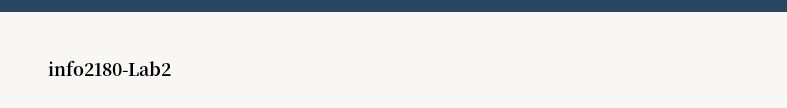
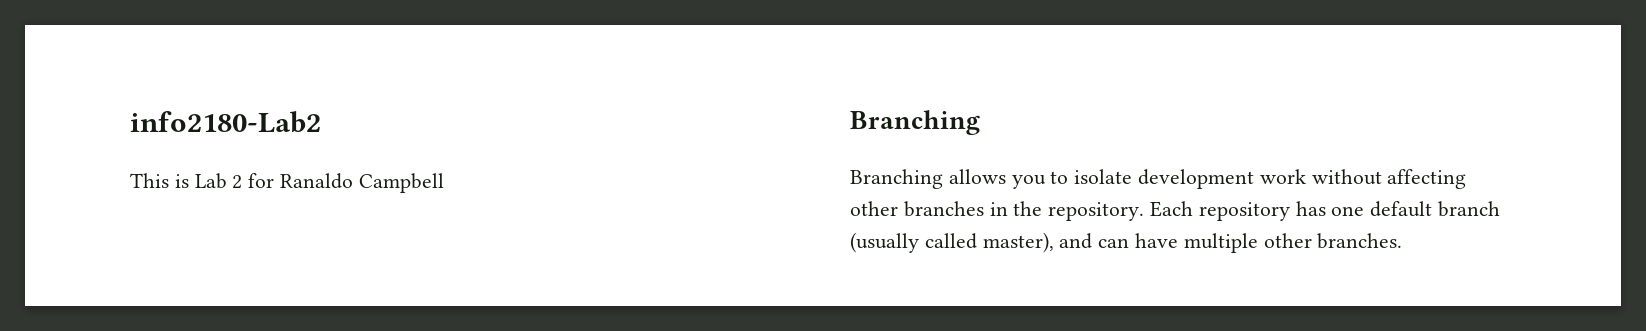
(171, 68) none -> [130,173,444,193] [850,110,980,135] [850,169,1467,189] [850,201,1501,221] [850,232,1403,253] // This is Lab 2 for Ranaldo Campbell // Branching // Branching allows you to isolate development work without affecting other branches in the repository. Each repository has one default branch (usually called master), and can have multiple other branches.

